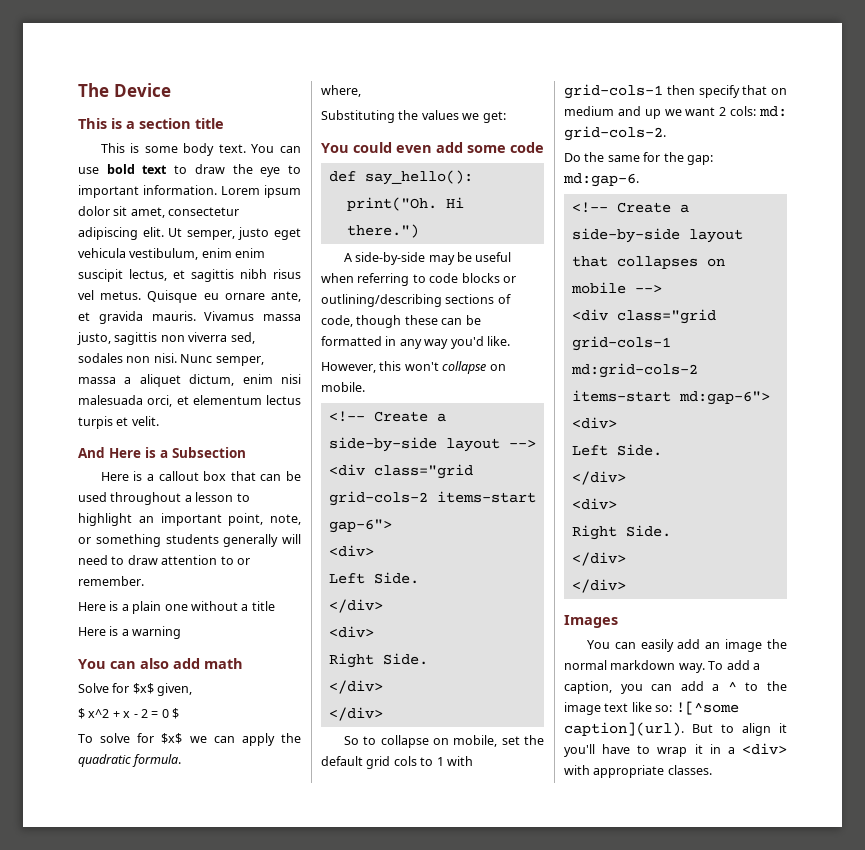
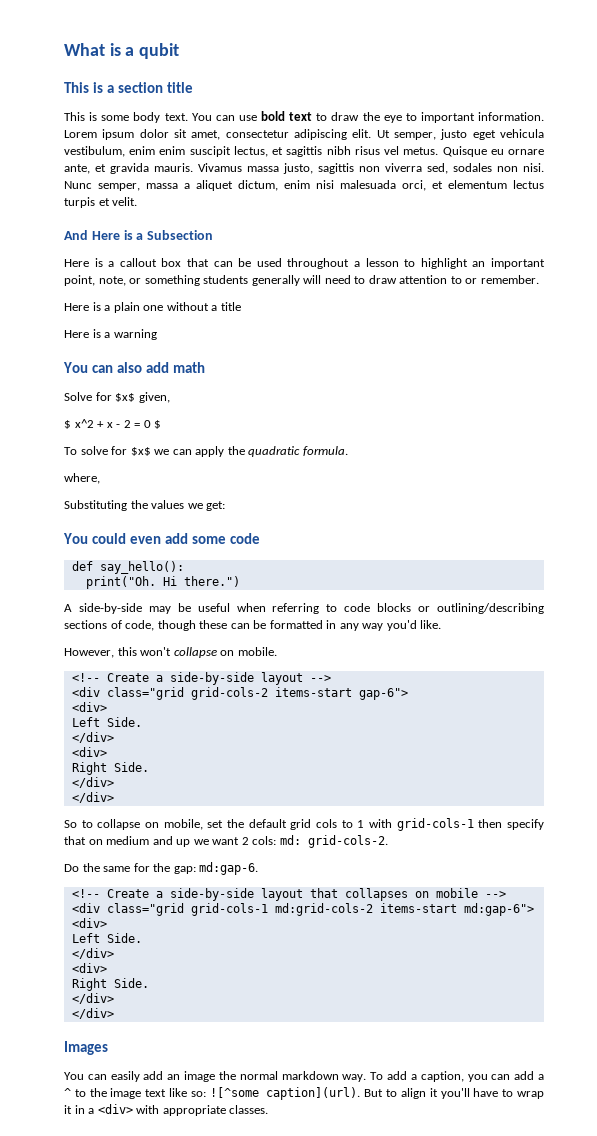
[78,83,171,97] The Device -> [64,43,180,59] What is a qubit

